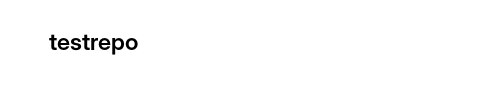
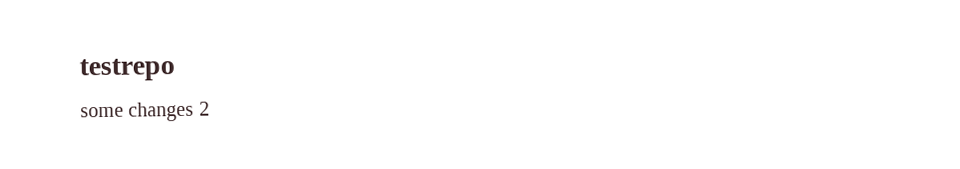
(138, 44) none -> [80,101,210,122] // some changes 2

